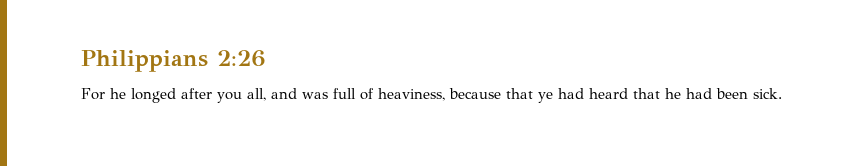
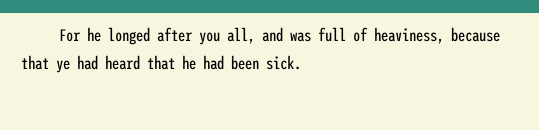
[81,50,266,72] Philippians 2:26 // -> (58, 35) none

